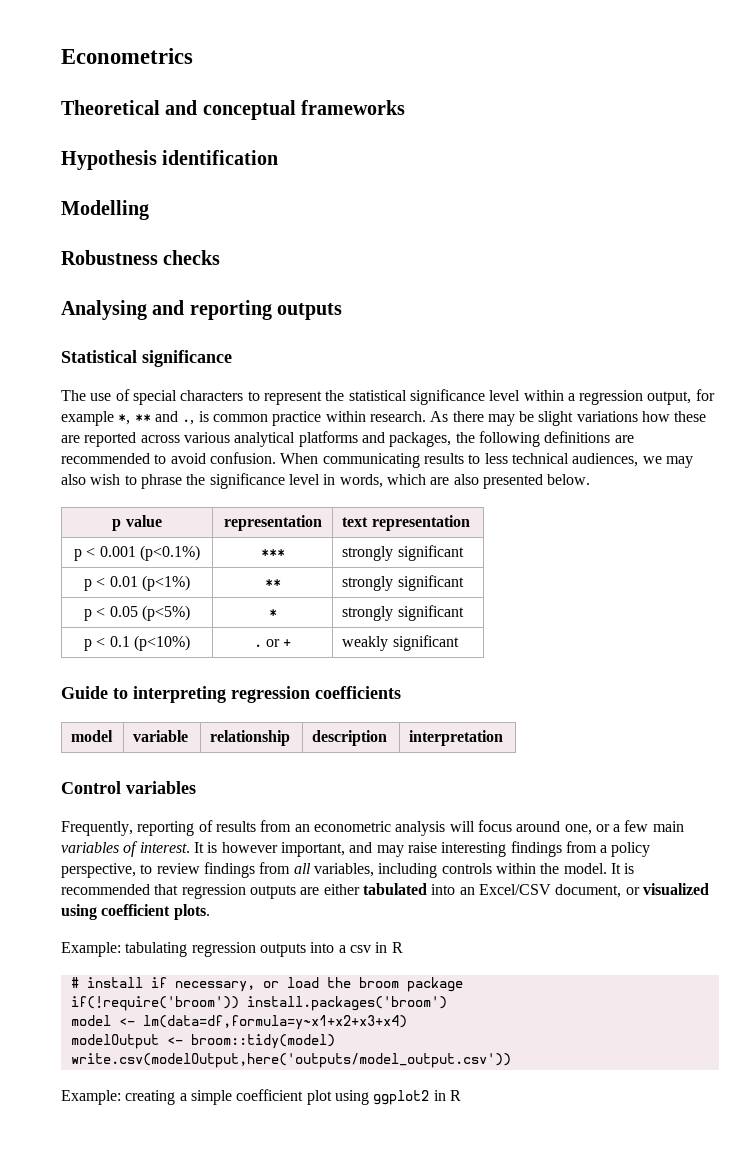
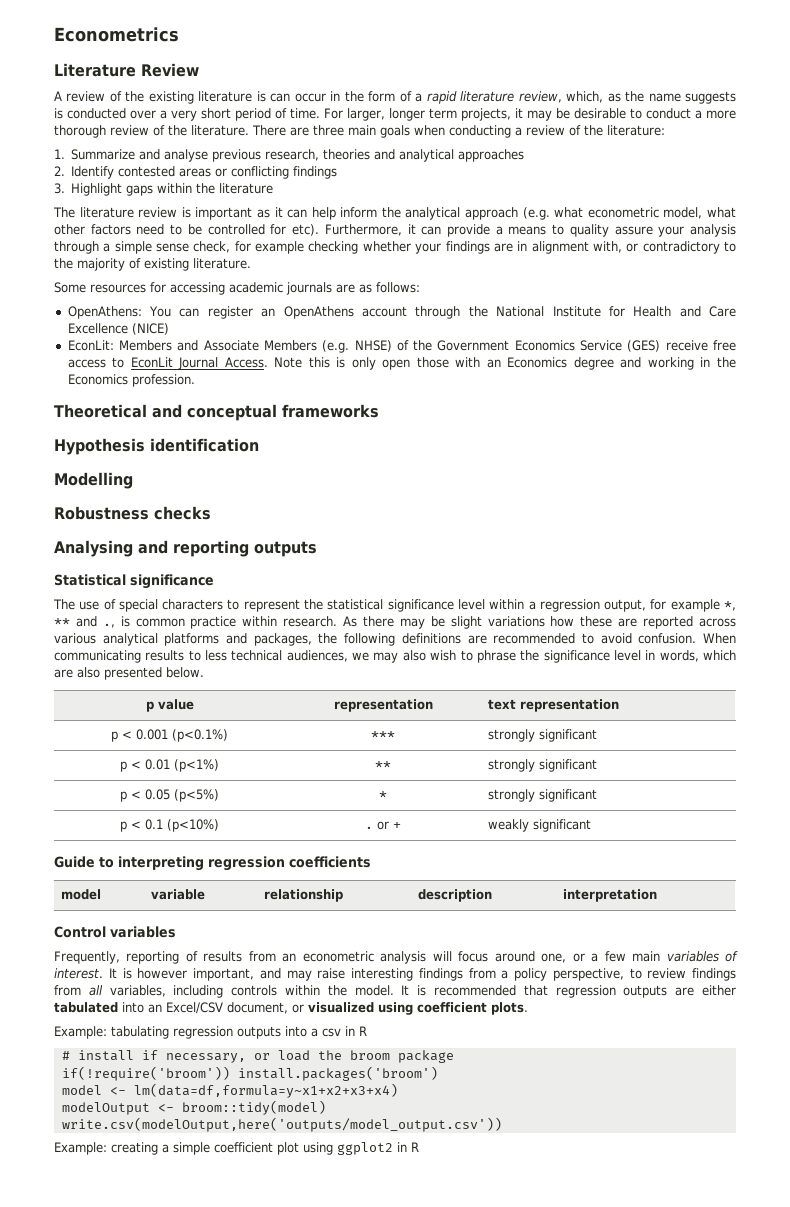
(193, 56) none -> [54,63,199,77] [54,91,737,104] [54,108,736,121] [54,125,665,138] [54,149,525,162] [54,166,338,179] [54,183,274,196] [53,207,736,220] [54,224,736,237] [54,241,737,254] [54,258,251,271] [54,282,420,295] [67,306,736,319] [67,323,169,335] [67,340,737,353] [67,357,737,370] [67,374,195,387] // Literature Review // A review of the existing literature is can occur in the form of a rapid literature review, which, as the name suggests is conducted over a very short period of time. For larger, longer term projects, it may be desirable to conduct a more thorough review of the literature. There are three main goals when conducting a review of the literature: // 1. Summarize and analyse previous research, theories and analytical approaches // 2. Identify contested areas or conflicting findings // 3. Highlight gaps within the literature // The literature review is important as it can help inform the analytical approach (e.g. what econometric model, what other factors need to be controlled for etc). Furthermore, it can provide a means to quality assure your analysis through a simple sense check, for example checking whether your findings are in alignment with, or contradictory to the majority of existing literature. // Some resources for accessing academic journals are as follows: // OpenAthens: You can register an OpenAthens account through the National Institute for Health and Care Excellence (NICE) // EconLit: Members and Associate Members (e.g. NHSE) of the Government Economics Service (GES) receive free access to EconLit Journal Access. Note this is only open those with an Economics degree and working in the Economics profession.

